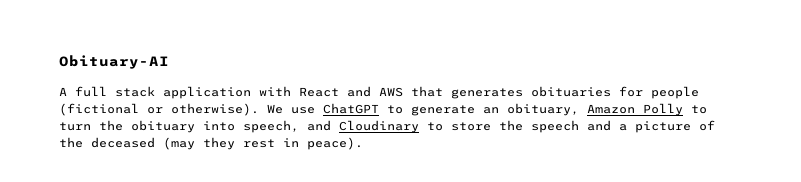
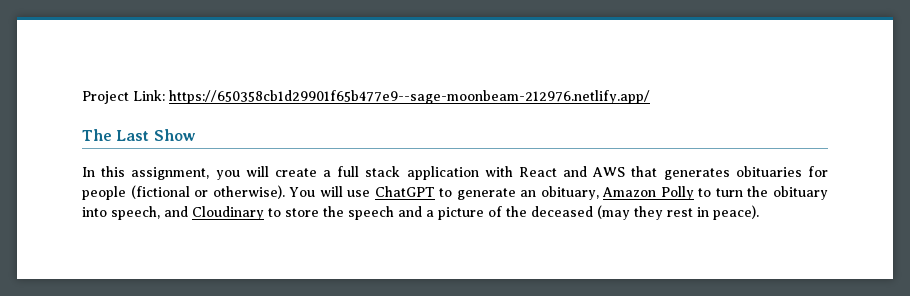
[59,55,169,69] [59,87,67,96] Obituary-AI // A -> [82,90,650,104] [82,129,196,141] [82,166,332,180] Project Link: https://650358cb1d29901f65b477e9--sage-moonbeam-212976.netlify.app/ // The Last Show // In this assignment, you will create a
[267,104,283,114] We -> [289,186,343,197] You will

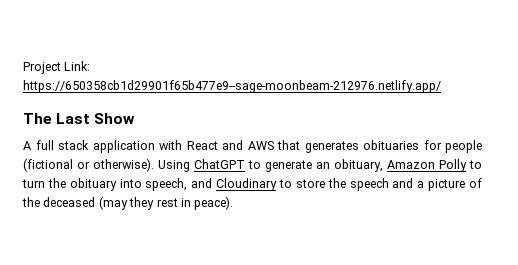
[82,166,332,180] In this assignment, you will create a -> [23,141,31,150] A
[289,186,371,197] You will use -> [158,160,190,172] Using

